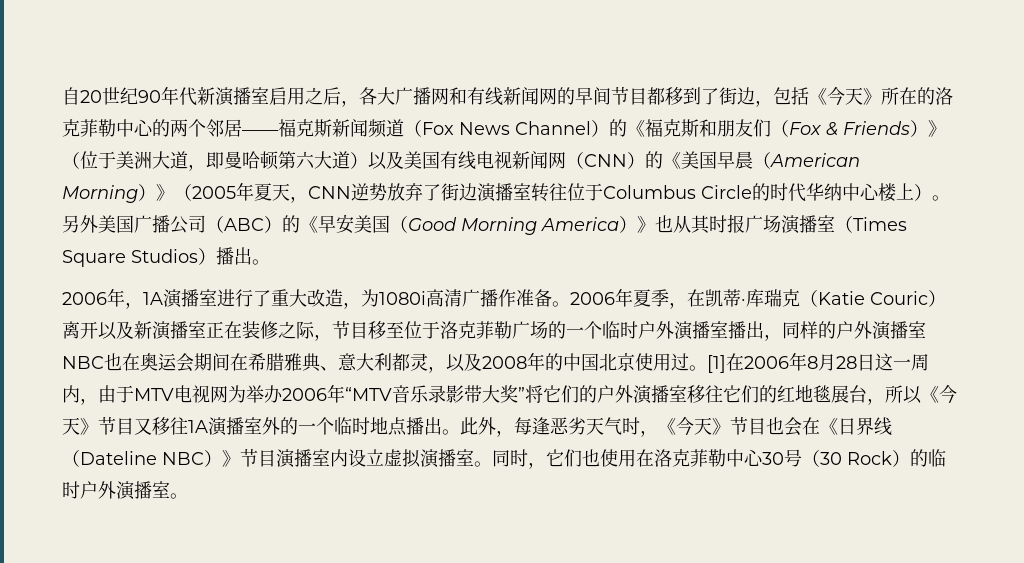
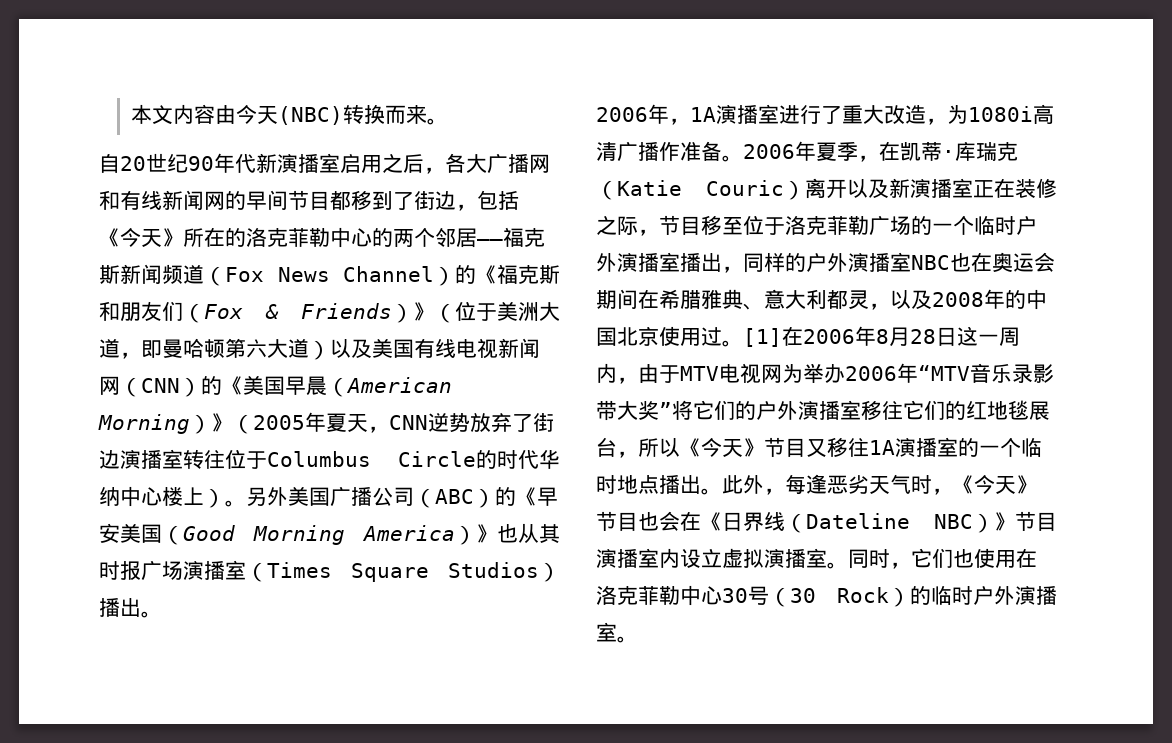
(62, 96) none -> [131,104,449,125] 本文内容由今天(NBC)转换而来。 //
[262,417,280,435] 外 -> (958, 447) none

